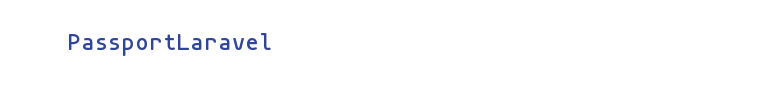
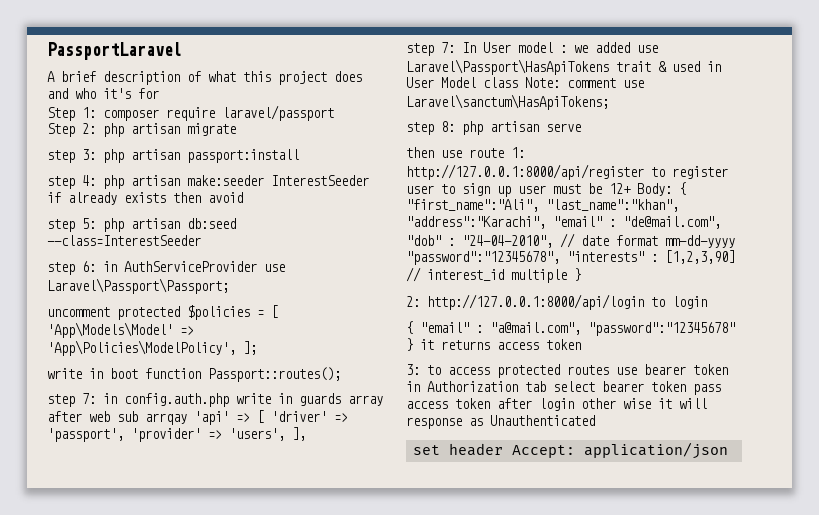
(272, 44) none -> [47,71,362,85] [47,88,159,99] [47,105,334,121] [47,123,236,137] [47,149,299,163] [47,175,369,189] [47,192,243,205] [47,218,236,232] [47,235,201,246] [47,261,285,275] [47,278,229,294] [47,305,278,320] [47,322,194,338] [47,340,257,356] [47,367,341,382] [47,393,383,407] [47,410,348,425] [47,427,306,442] [406,42,658,56] [406,59,721,75] [406,77,644,88] [406,94,609,110] [406,121,581,135] [406,147,525,158] [406,164,728,180] [406,182,686,197] [406,199,679,212] [406,216,721,229] [406,233,735,248] [406,250,735,265] [406,267,581,283] [406,294,707,310] [406,321,735,336] [406,338,581,351] [406,364,728,378] [406,381,721,395] [406,398,707,411] [406,415,595,429] [412,442,728,459] // A brief description of what this project does and who it's for // Step 1: composer require laravel/passport // Step 2: php artisan migrate // step 3: php artisan passport:install // step 4: php artisan make:seeder InterestSeeder if already exists then avoid // step 5: php artisan db:seed --class=InterestSeeder // step 6: in AuthServiceProvider use Laravel\Passport\Passport; // uncomment protected $policies = [ 'App\Models\Model' => 'App\Policies\ModelPolicy', ]; // write in boot function Passport::routes(); // step 7: in config.auth.php write in guards array after web sub arrqay 'api' => [ 'driver' => 'passport', 'provider' => 'users', ], // step 7: In User model : we added use Laravel\Passport\HasApiTokens trait & used in User Model class Note: comment use Laravel\sanctum\HasApiTokens; // step 8: php artisan serve // then use route 1: http://127.0.0.1:8000/api/register to register user to sign up user must be 12+ Body: { "first_name":"Ali", "last_name":"khan", "address":"Karachi", "email" : "de@mail.com", "dob" : "24-04-2010", // date format mm-dd-yyyy "password":"12345678", "interests" : [1,2,3,90] // interest_id multiple } // 2: http://127.0.0.1:8000/api/login to login // { "email" : "a@mail.com", "password":"12345678" } it returns access token // 3: to access protected routes use bearer token in Authorization tab select bearer token pass access token after login other wise it will response as Unauthenticated // set header Accept: application/json

